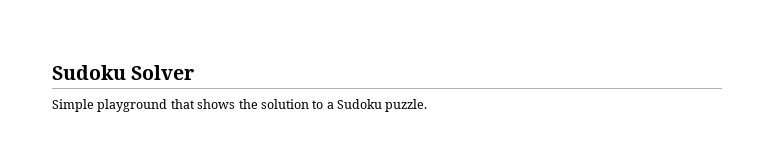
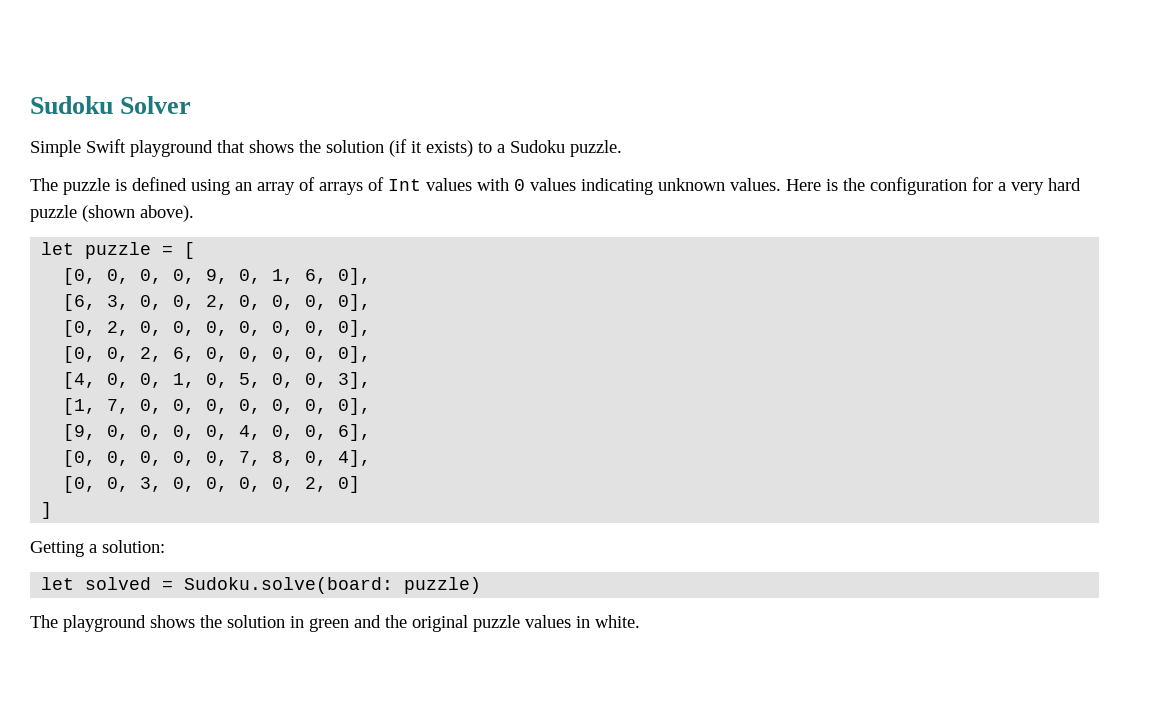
(94, 105) none -> [86,139,126,153] Swift
(309, 104) none -> [389,139,473,157] (if it exists)
(428, 105) none -> [30,177,1081,195] [30,205,194,222] [41,242,196,259] [63,268,372,285] [63,294,372,311] [63,320,372,337] [63,346,372,363] [63,372,372,389] [63,398,372,415] [63,424,372,441] [63,450,372,467] [63,476,361,493] [41,502,53,519] [30,540,165,557] [41,577,482,594] [30,615,640,632] // The puzzle is defined using an array of arrays of Int values with 0 values indicating unknown values. Here is the configuration for a very hard puzzle (shown above). // let puzzle = [ // [0, 0, 0, 0, 9, 0, 1, 6, 0], // [6, 3, 0, 0, 2, 0, 0, 0, 0], // [0, 2, 0, 0, 0, 0, 0, 0, 0], // [0, 0, 2, 6, 0, 0, 0, 0, 0], // [4, 0, 0, 1, 0, 5, 0, 0, 3], // [1, 7, 0, 0, 0, 0, 0, 0, 0], // [9, 0, 0, 0, 0, 4, 0, 0, 6], // [0, 0, 0, 0, 0, 7, 8, 0, 4], // [0, 0, 3, 0, 0, 0, 0, 2, 0] // ] // Getting a solution: // let solved = Sudoku.solve(board: puzzle) // The playground shows the solution in green and the original puzzle values in white.

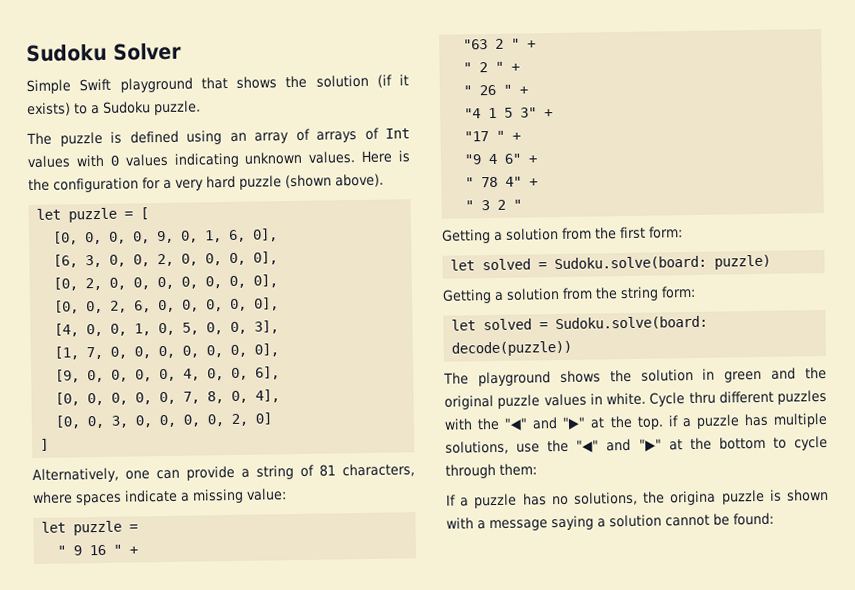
[30,540,165,557] Getting a solution: -> [32,463,415,484] [32,488,287,506] [41,520,139,536] [57,544,139,556] [463,38,537,50] [463,61,521,73] [463,84,529,96] [464,107,554,119] [464,130,522,142] [464,153,539,165] [465,176,539,188] [465,199,523,211] [442,226,683,244] Alternatively, one can provide a string of 81 characters, where spaces indicate a missing value: // let puzzle = // " 9 16 " + // "63 2 " + // " 2 " + // " 26 " + // "4 1 5 3" + // "17 " + // "9 4 6" + // " 78 4" + // " 3 2 " // Getting a solution from the first form:
(482, 585) none -> [442,285,696,304] [451,315,709,331] [451,340,573,357] // Getting a solution from the string form: // let solved = Sudoku.solve(board: decode(puzzle))
(640, 621) none -> [649,389,827,407] [444,412,828,431] [445,435,828,455] [445,463,537,479] [446,488,829,509] [446,512,774,532] Cycle thru different puzzles with the "◀" and "▶" at the top. if a puzzle has multiple solutions, use the "◀" and "▶" at the bottom to cycle through them: // If a puzzle has no solutions, the origina puzzle is shown with a message saying a solution cannot be found:

